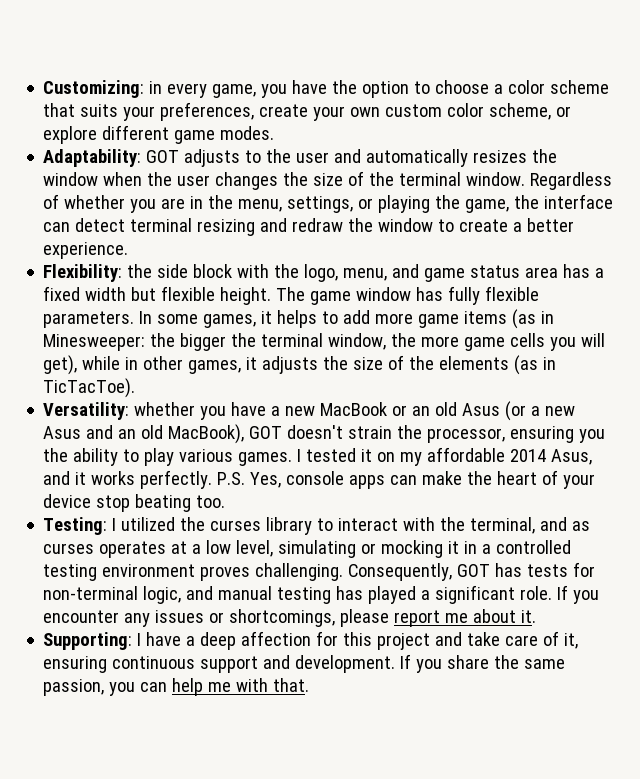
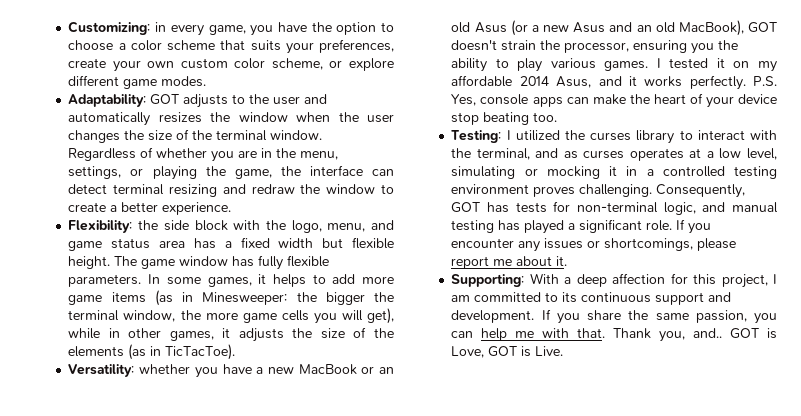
[137,632,182,646] I have -> [529,273,559,284] With
[377,631,579,650] [43,656,108,673] project and take care of it, ensuring -> [721,274,777,288] [451,292,578,303] project, I am committed to its
(310, 685) none -> [613,328,777,342] [451,346,564,358] Thank you, and.. GOT is Love, GOT is Live.

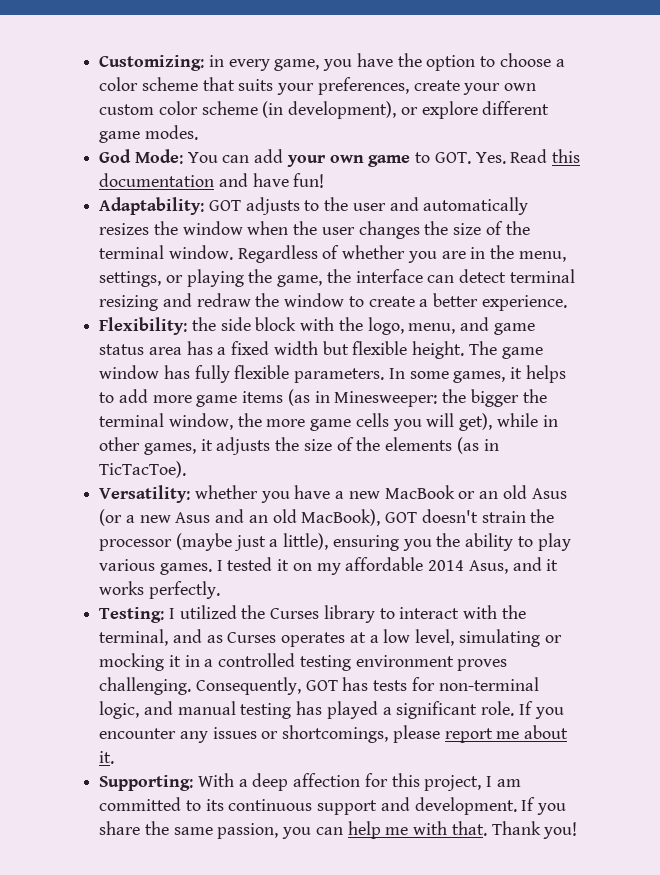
[271,58,323,70] scheme, -> [201,101,397,119] scheme (in development),
(207, 81) none -> [99,149,580,167] [99,173,325,188] // God Mode: You can add your own game to GOT. Yes. Read this documentation and have fun!
[564,42,630,53] processor, -> [99,533,329,551] processor (maybe just a little),
[753,76,777,86] [451,93,777,108] [451,112,558,125] P.S. Yes, console apps can make the heart of your device stop beating too. -> (220, 590) none
[590,132,632,141] curses -> [270,608,320,619] Curses
[583,150,625,159] curses -> [227,632,277,643] Curses
[659,328,777,342] [451,346,564,358] you, and.. GOT is Love, GOT is Live. -> [543,822,578,839] you!

